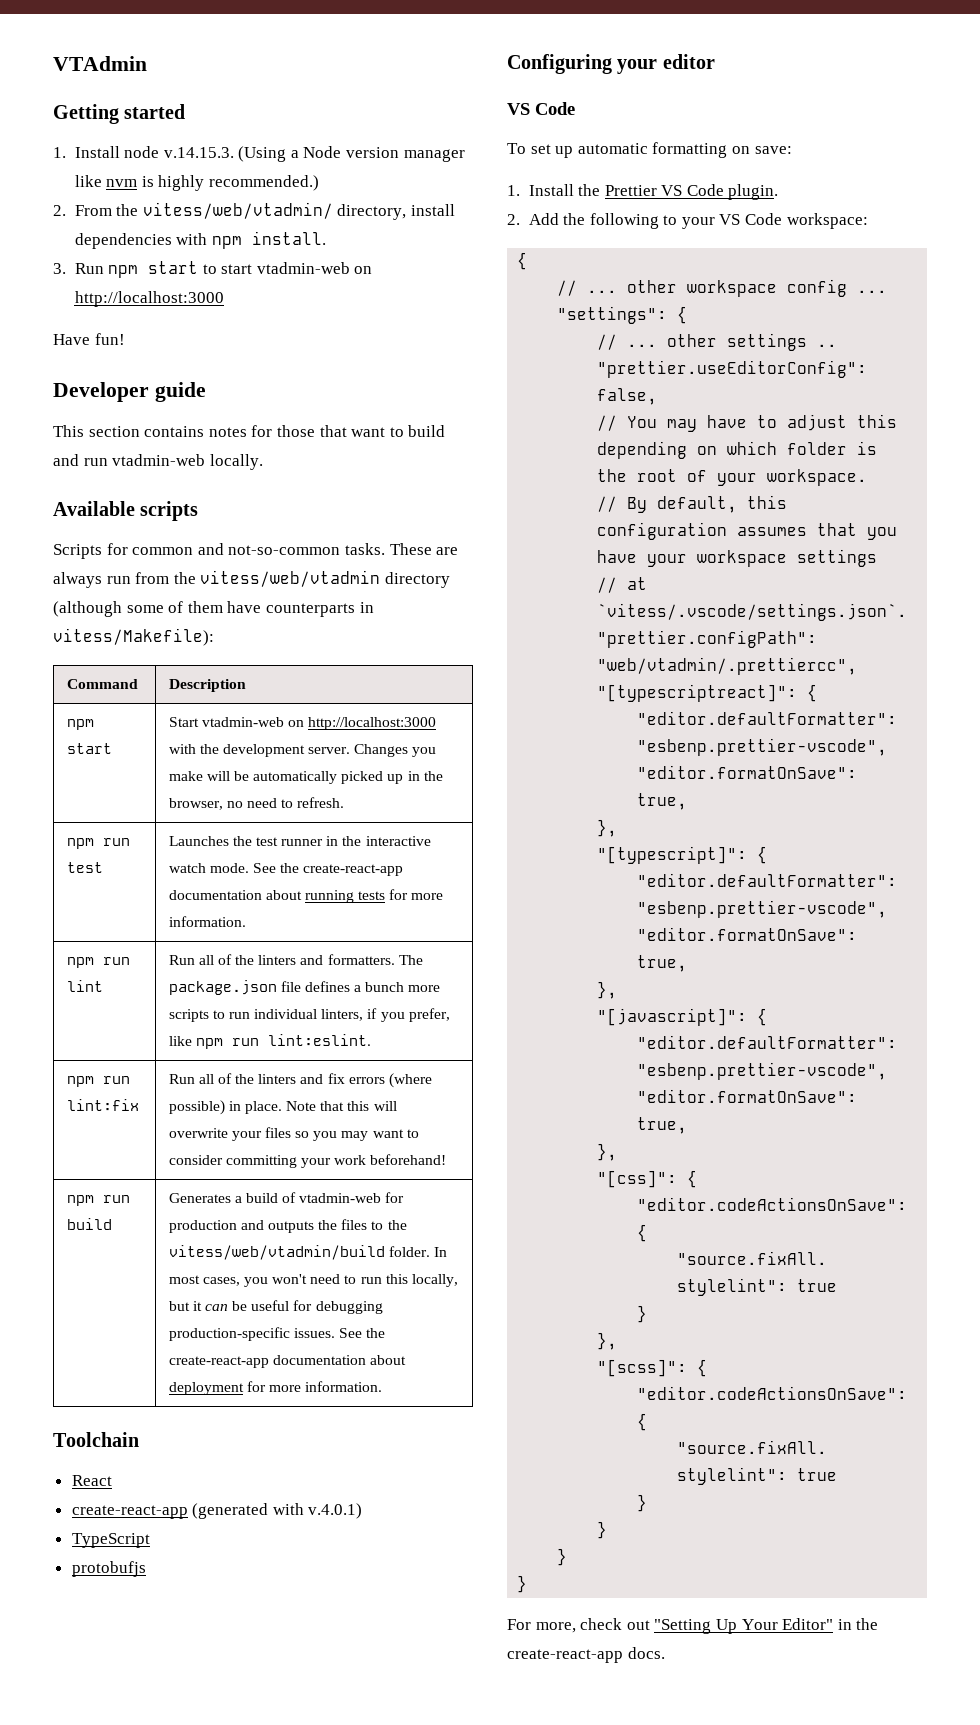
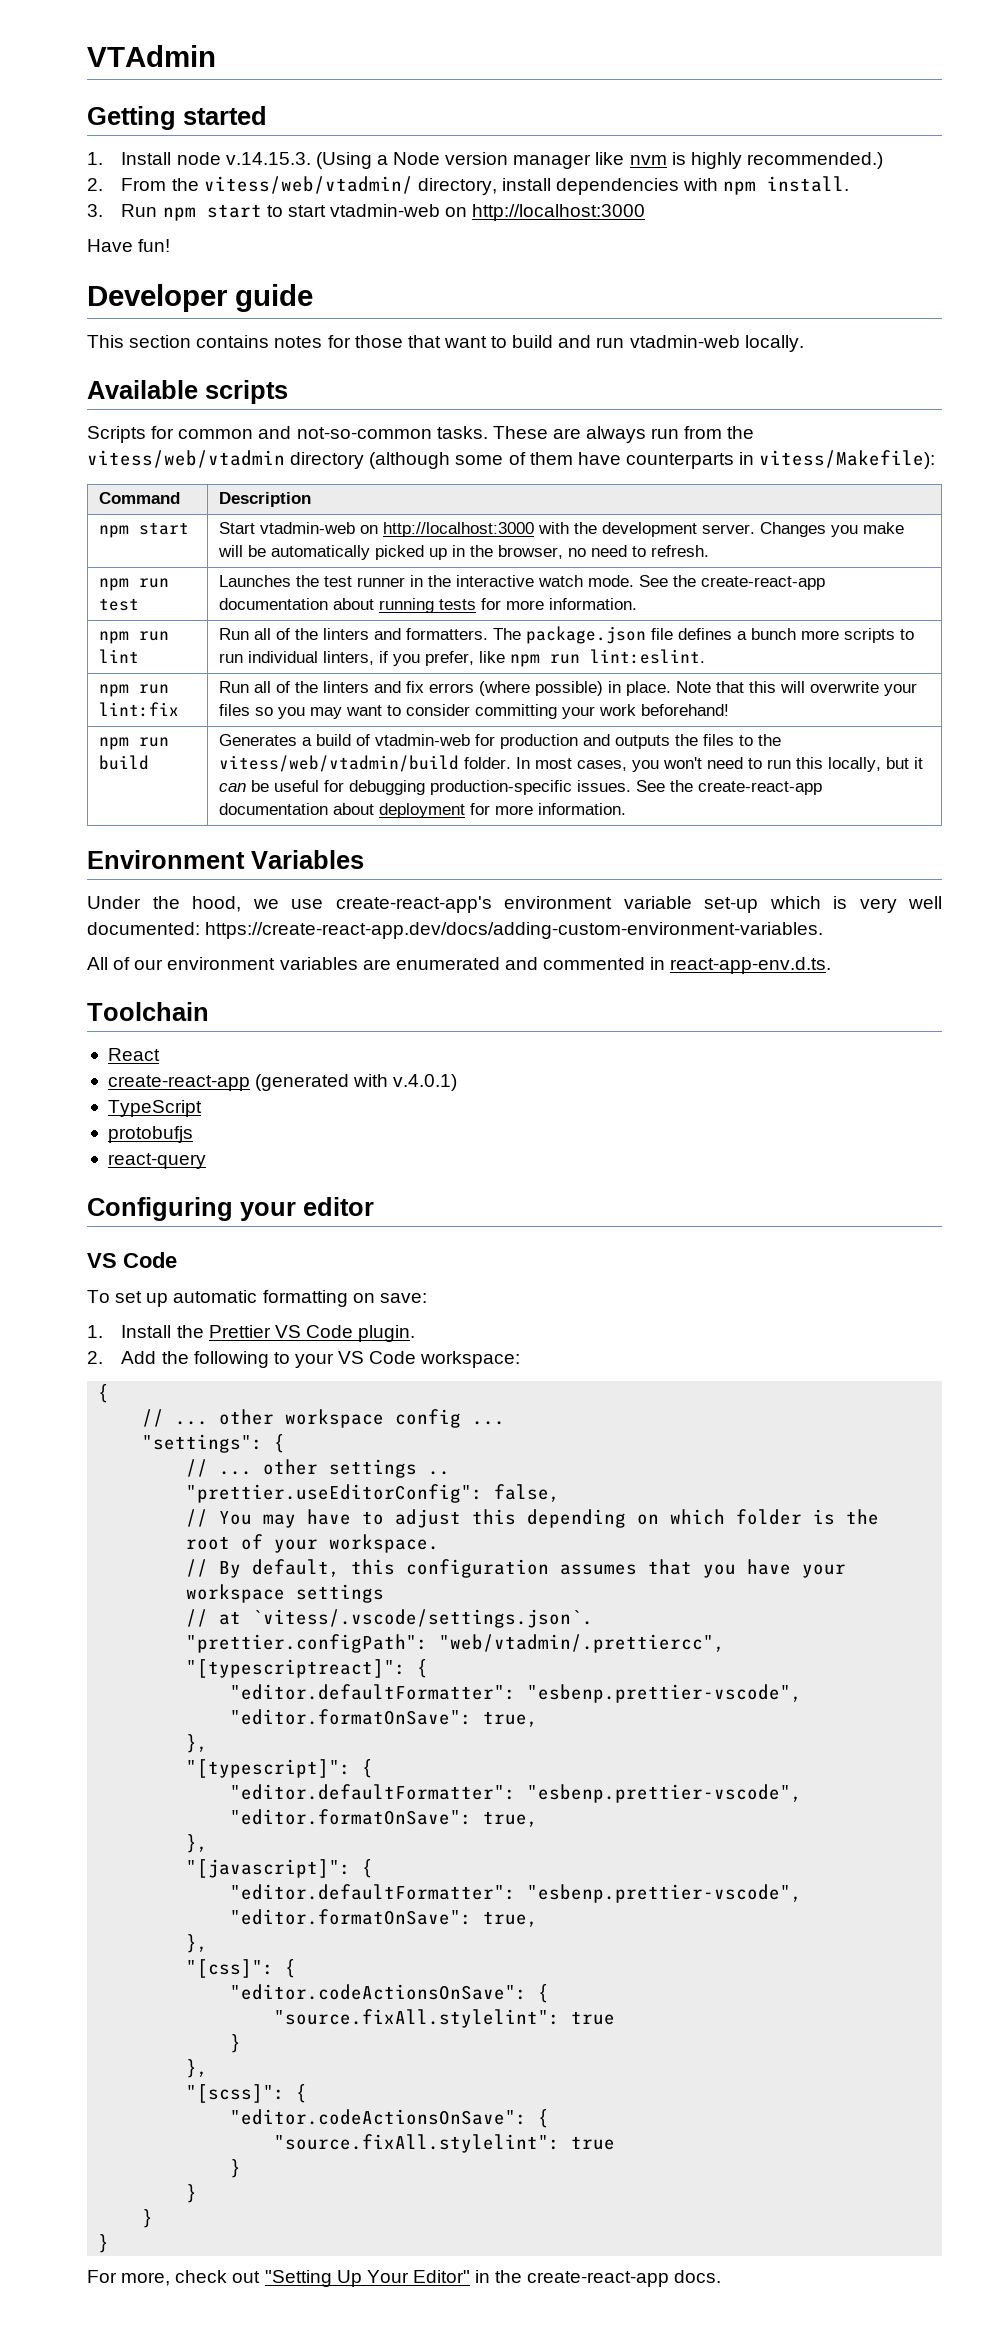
(383, 1386) none -> [87,850,364,869] [87,896,942,913] [87,922,824,939] [87,957,832,974] // Environment Variables // Under the hood, we use create-react-app's environment variable set-up which is very well documented: https://create-react-app.dev/docs/adding-custom-environment-variables. // All of our environment variables are enumerated and commented in react-app-env.d.ts.
(146, 1569) none -> [107,1153,206,1169] // react-query

